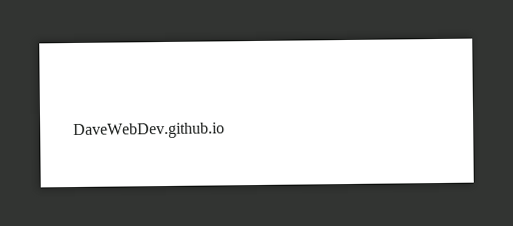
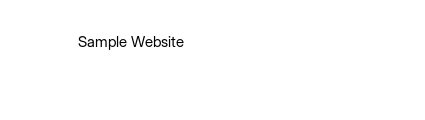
[73,122,225,140] DaveWebDev.github.io -> [78,36,185,50] Sample Website

